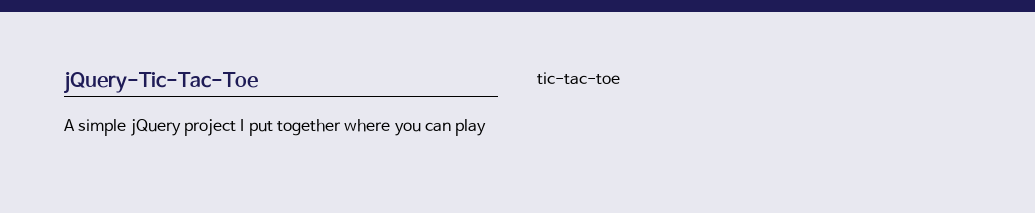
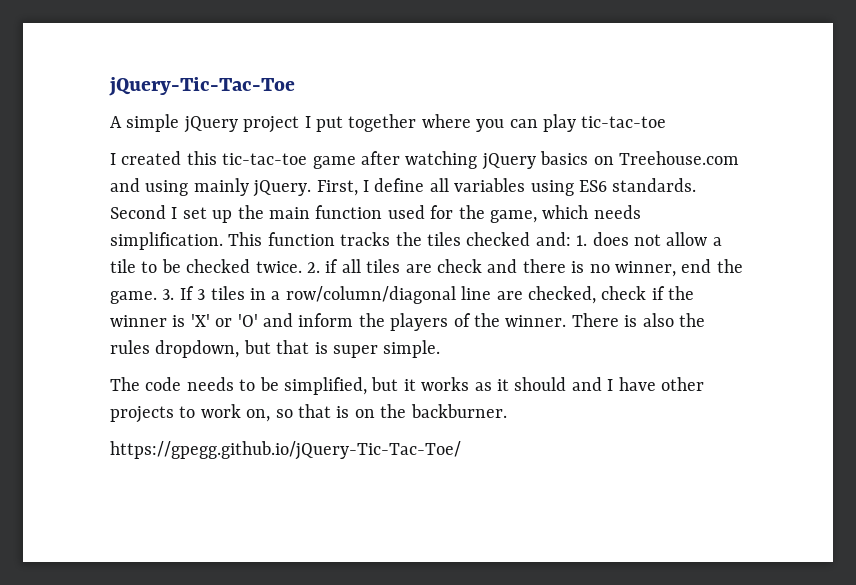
(620, 78) none -> [110,151,739,170] [110,178,697,197] [110,205,641,223] [110,232,722,250] [110,259,743,277] [110,286,695,304] [110,313,705,331] [110,340,441,358] [110,377,704,395] [110,404,507,423] [110,441,461,460] // I created this tic-tac-toe game after watching jQuery basics on Treehouse.com and using mainly jQuery. First, I define all variables using ES6 standards. Second I set up the main function used for the game, which needs simplification. This function tracks the tiles checked and: 1. does not allow a tile to be checked twice. 2. if all tiles are check and there is no winner, end the game. 3. If 3 tiles in a row/column/diagonal line are checked, check if the winner is 'X' or 'O' and inform the players of the winner. There is also the rules dropdown, but that is super simple. // The code needs to be simplified, but it works as it should and I have other projects to work on, so that is on the backburner. // https://gpegg.github.io/jQuery-Tic-Tac-Toe/

